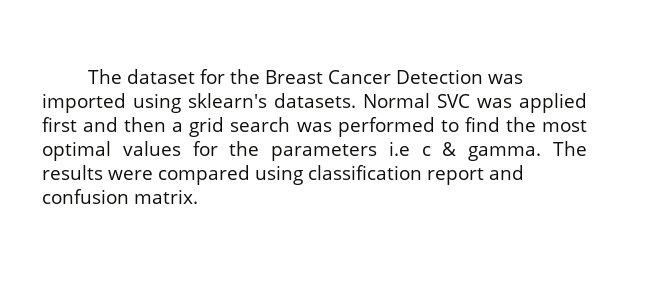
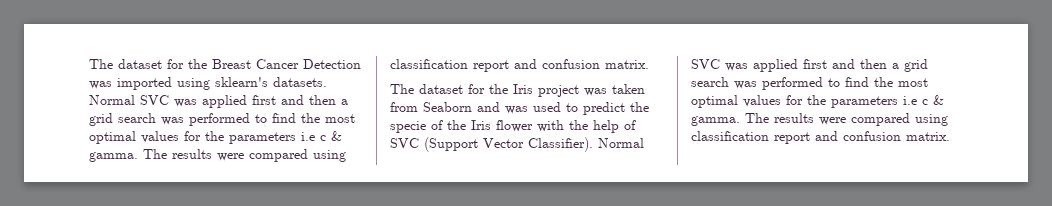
(198, 196) none -> [390,84,645,97] [390,102,649,115] [390,120,636,133] [390,137,644,152] [691,59,928,72] [691,77,928,90] [691,95,944,108] [691,113,948,126] [691,131,950,144] // The dataset for the Iris project was taken from Seaborn and was used to predict the specie of the Iris flower with the help of SVC (Support Vector Classifier). Normal SVC was applied first and then a grid search was performed to find the most optimal values for the parameters i.e c & gamma. The results were compared using classification report and confusion matrix.

